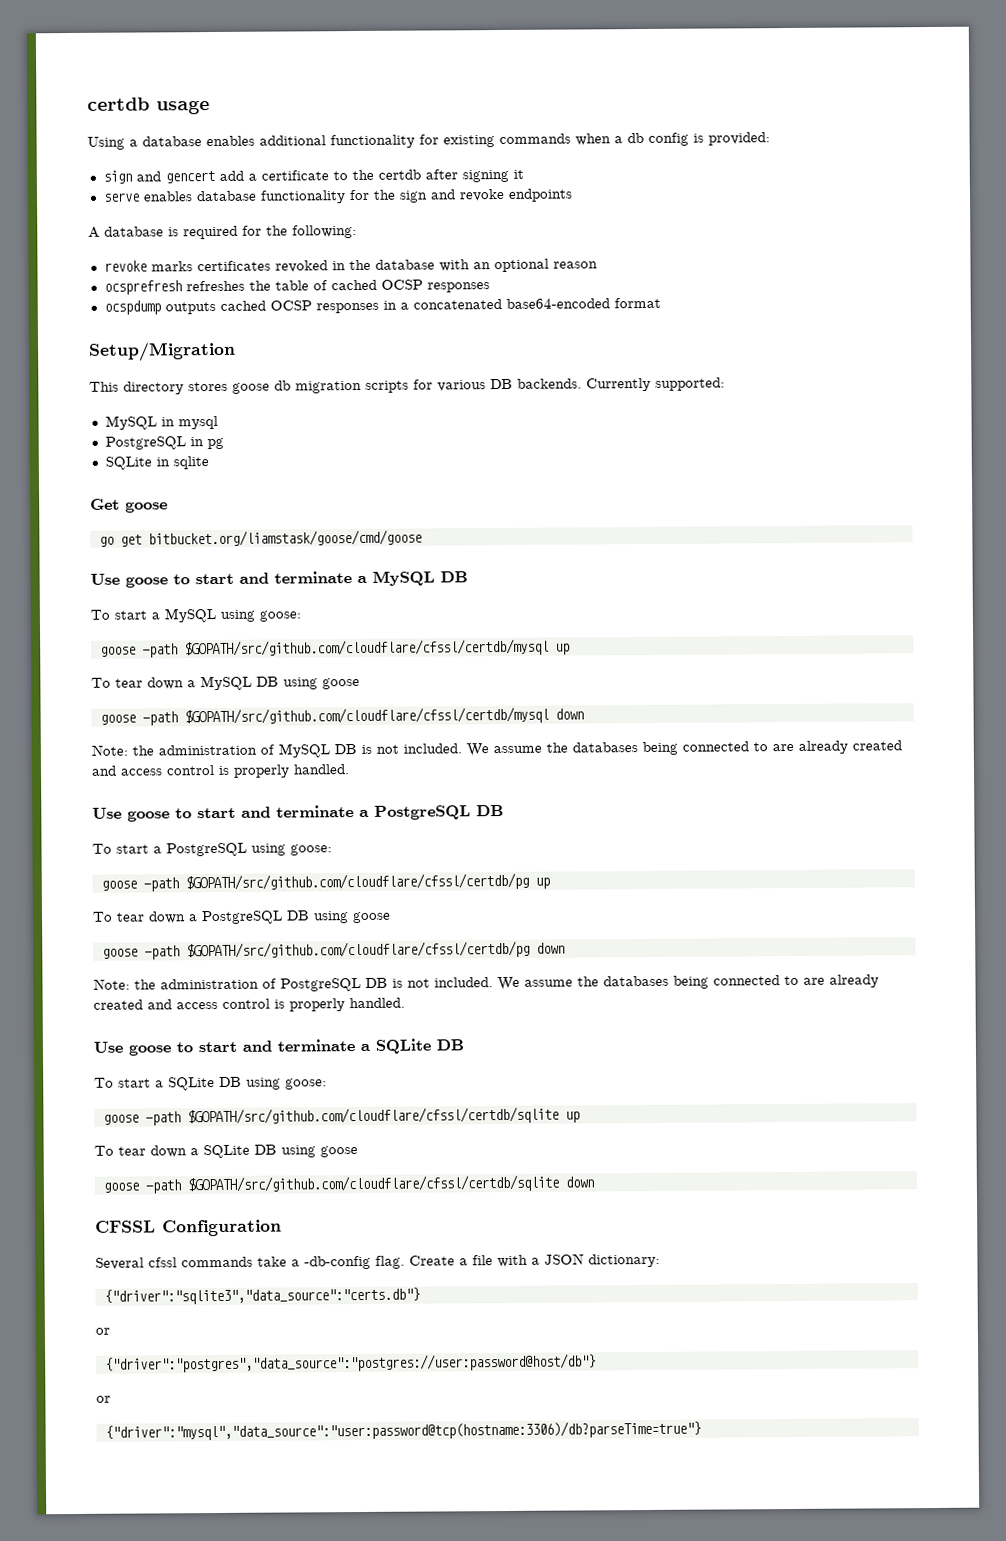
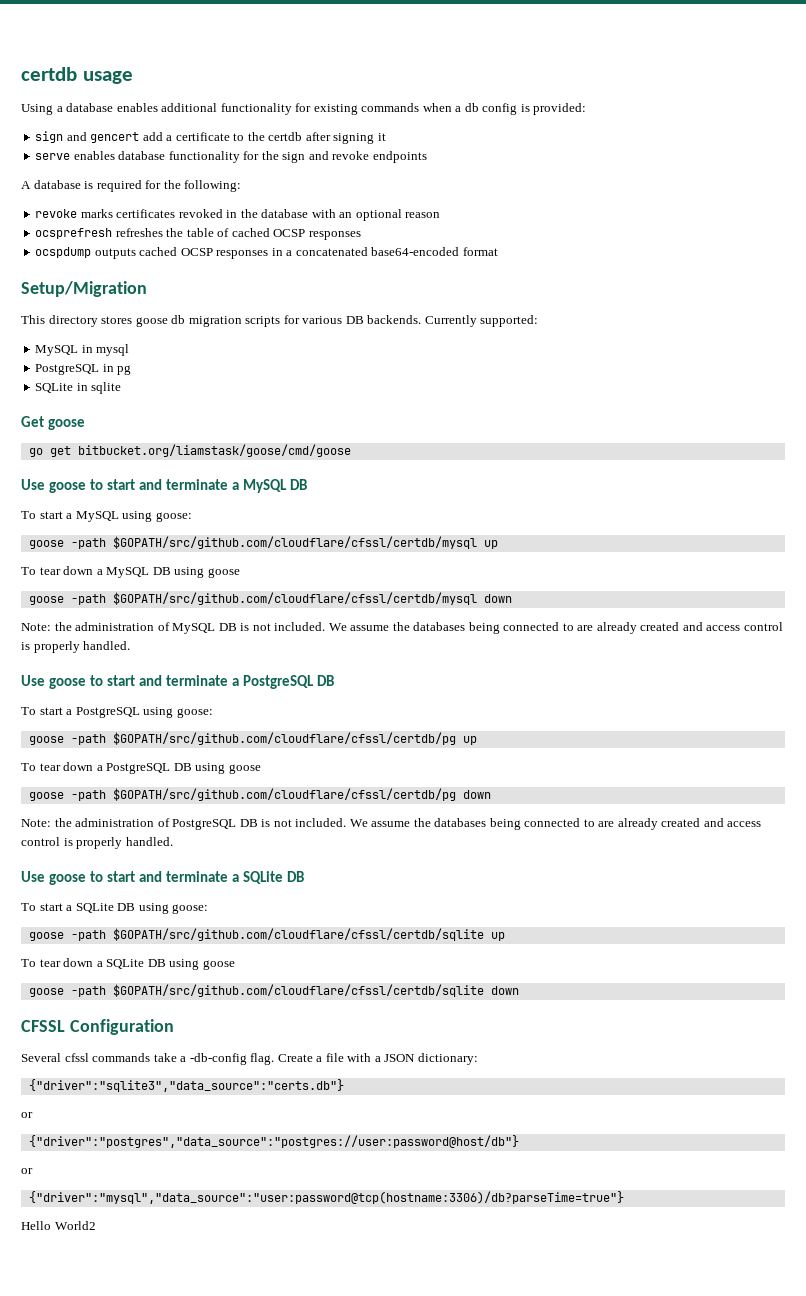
(701, 1430) none -> [21,1221,96,1230] // Hello World2

